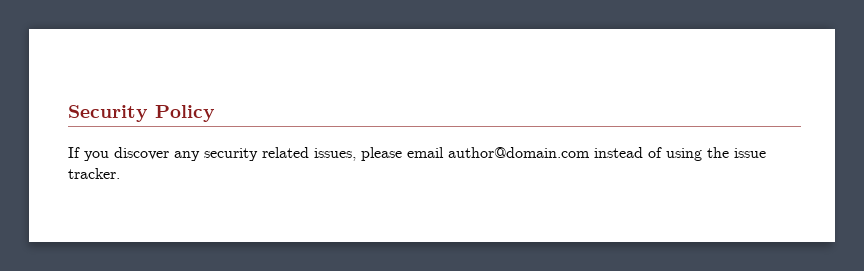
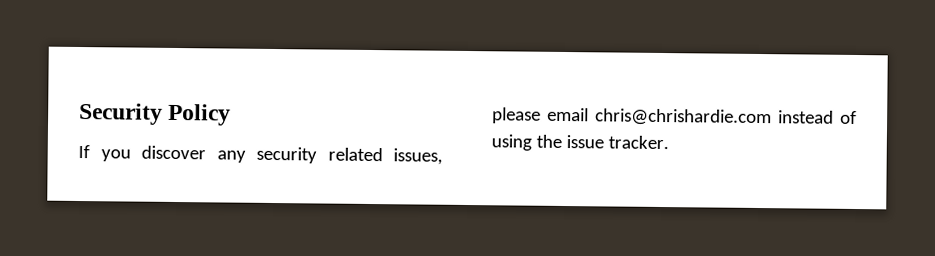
[448,147,590,158] author@domain.com -> [595,108,772,127] chris@chrishardie.com

